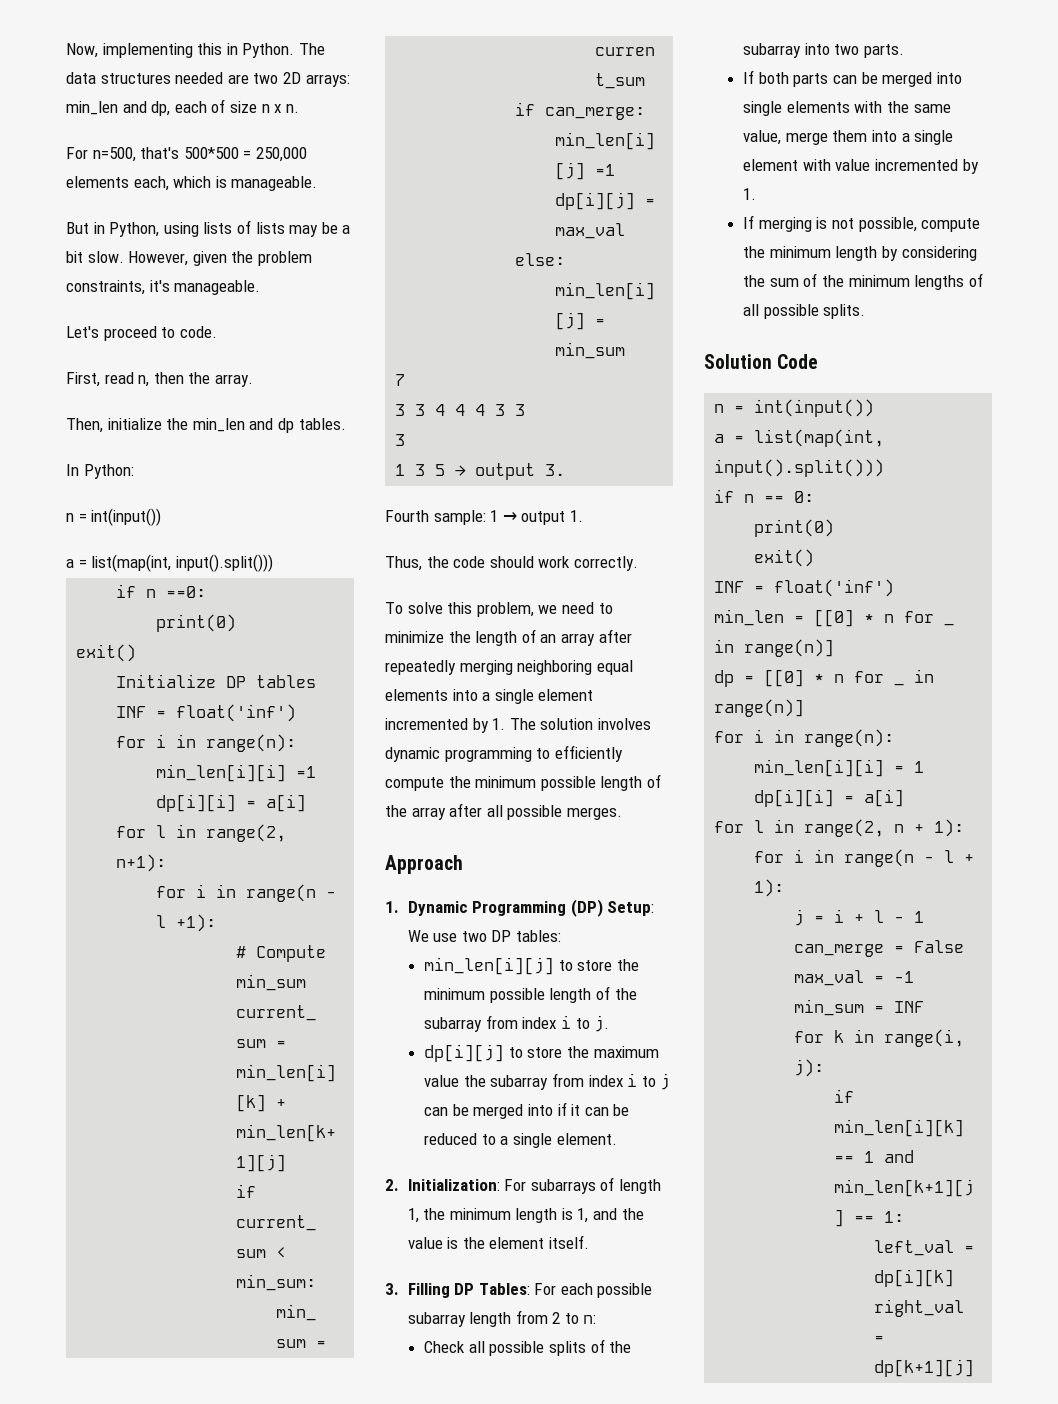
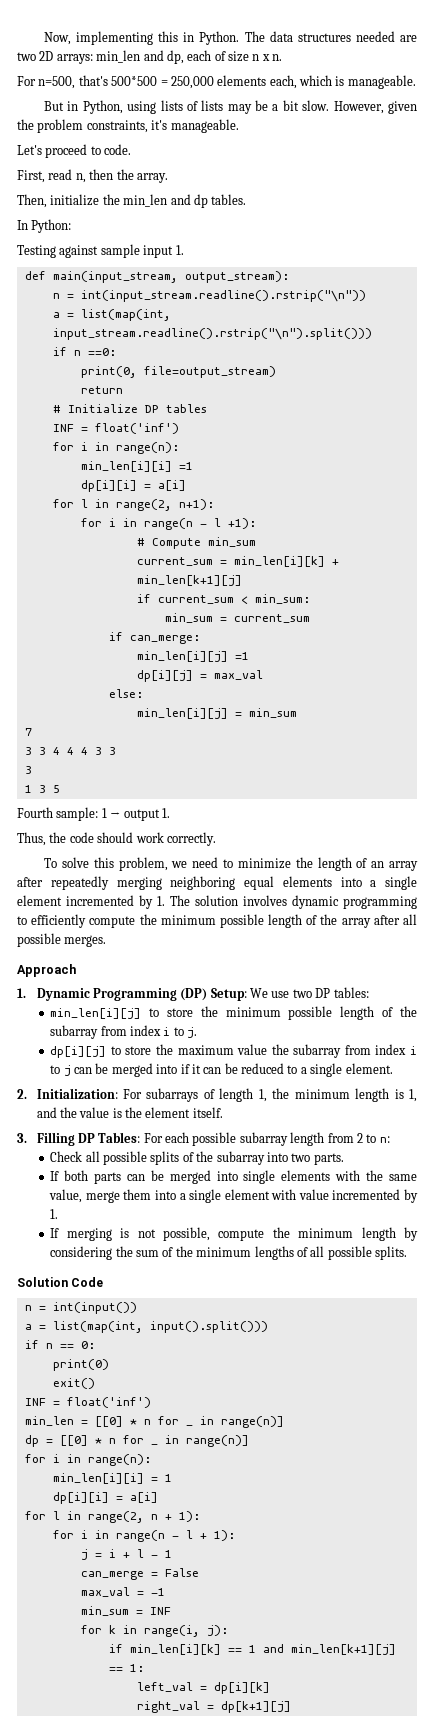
[66,508,162,526] [66,554,273,572] // n = int(input()) // a = list(map(int, input().split())) -> [17,244,184,258] [24,271,289,283] [52,290,366,302] [52,309,171,321] [52,328,372,340] // Testing against sample input 1. // def main(input_stream, output_stream): // n = int(input_stream.readline().rstrip("\n")) // a = list(map(int, input_stream.readline().rstrip("\n").split()))
[156,614,237,632] [76,644,137,662] print(0) // exit() // -> [80,366,276,378] [80,386,123,394] [52,405,61,413] print(0, file=output_stream) // return // #
[455,463,566,480] → output 3. -> (60, 789) none

